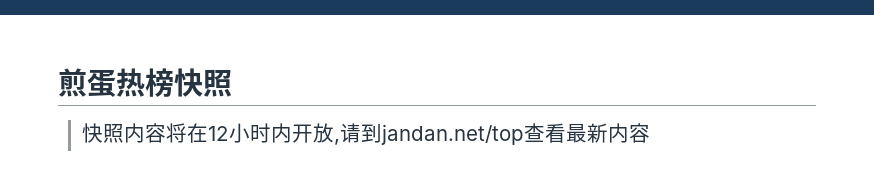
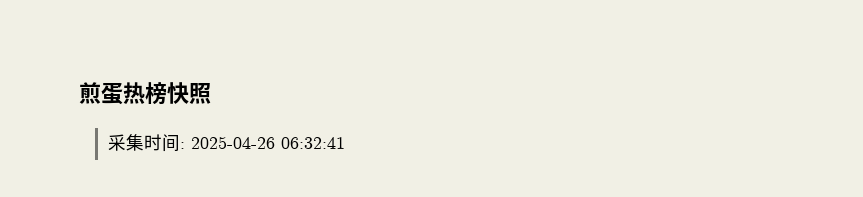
[81,123,650,145] 快照内容将在12小时内开放,请到jandan.net/top查看最新内容 -> [107,134,345,152] 采集时间: 2025-04-26 06:32:41

